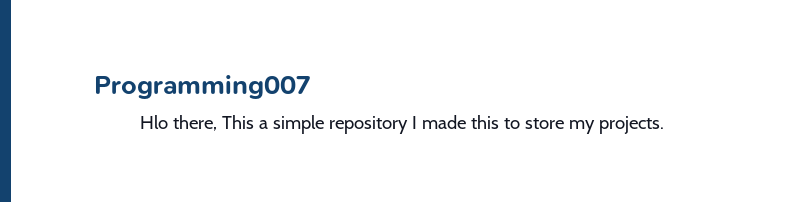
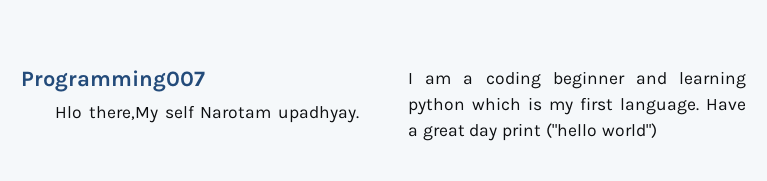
[172,115,664,134] there, This a simple repository I made this to store my projects. -> [88,105,360,123] [408,71,746,89] [408,97,746,115] [408,123,657,141] there,My self Narotam upadhyay. I am a coding beginner and learning python which is my first language. Have a great day print ("hello world")

